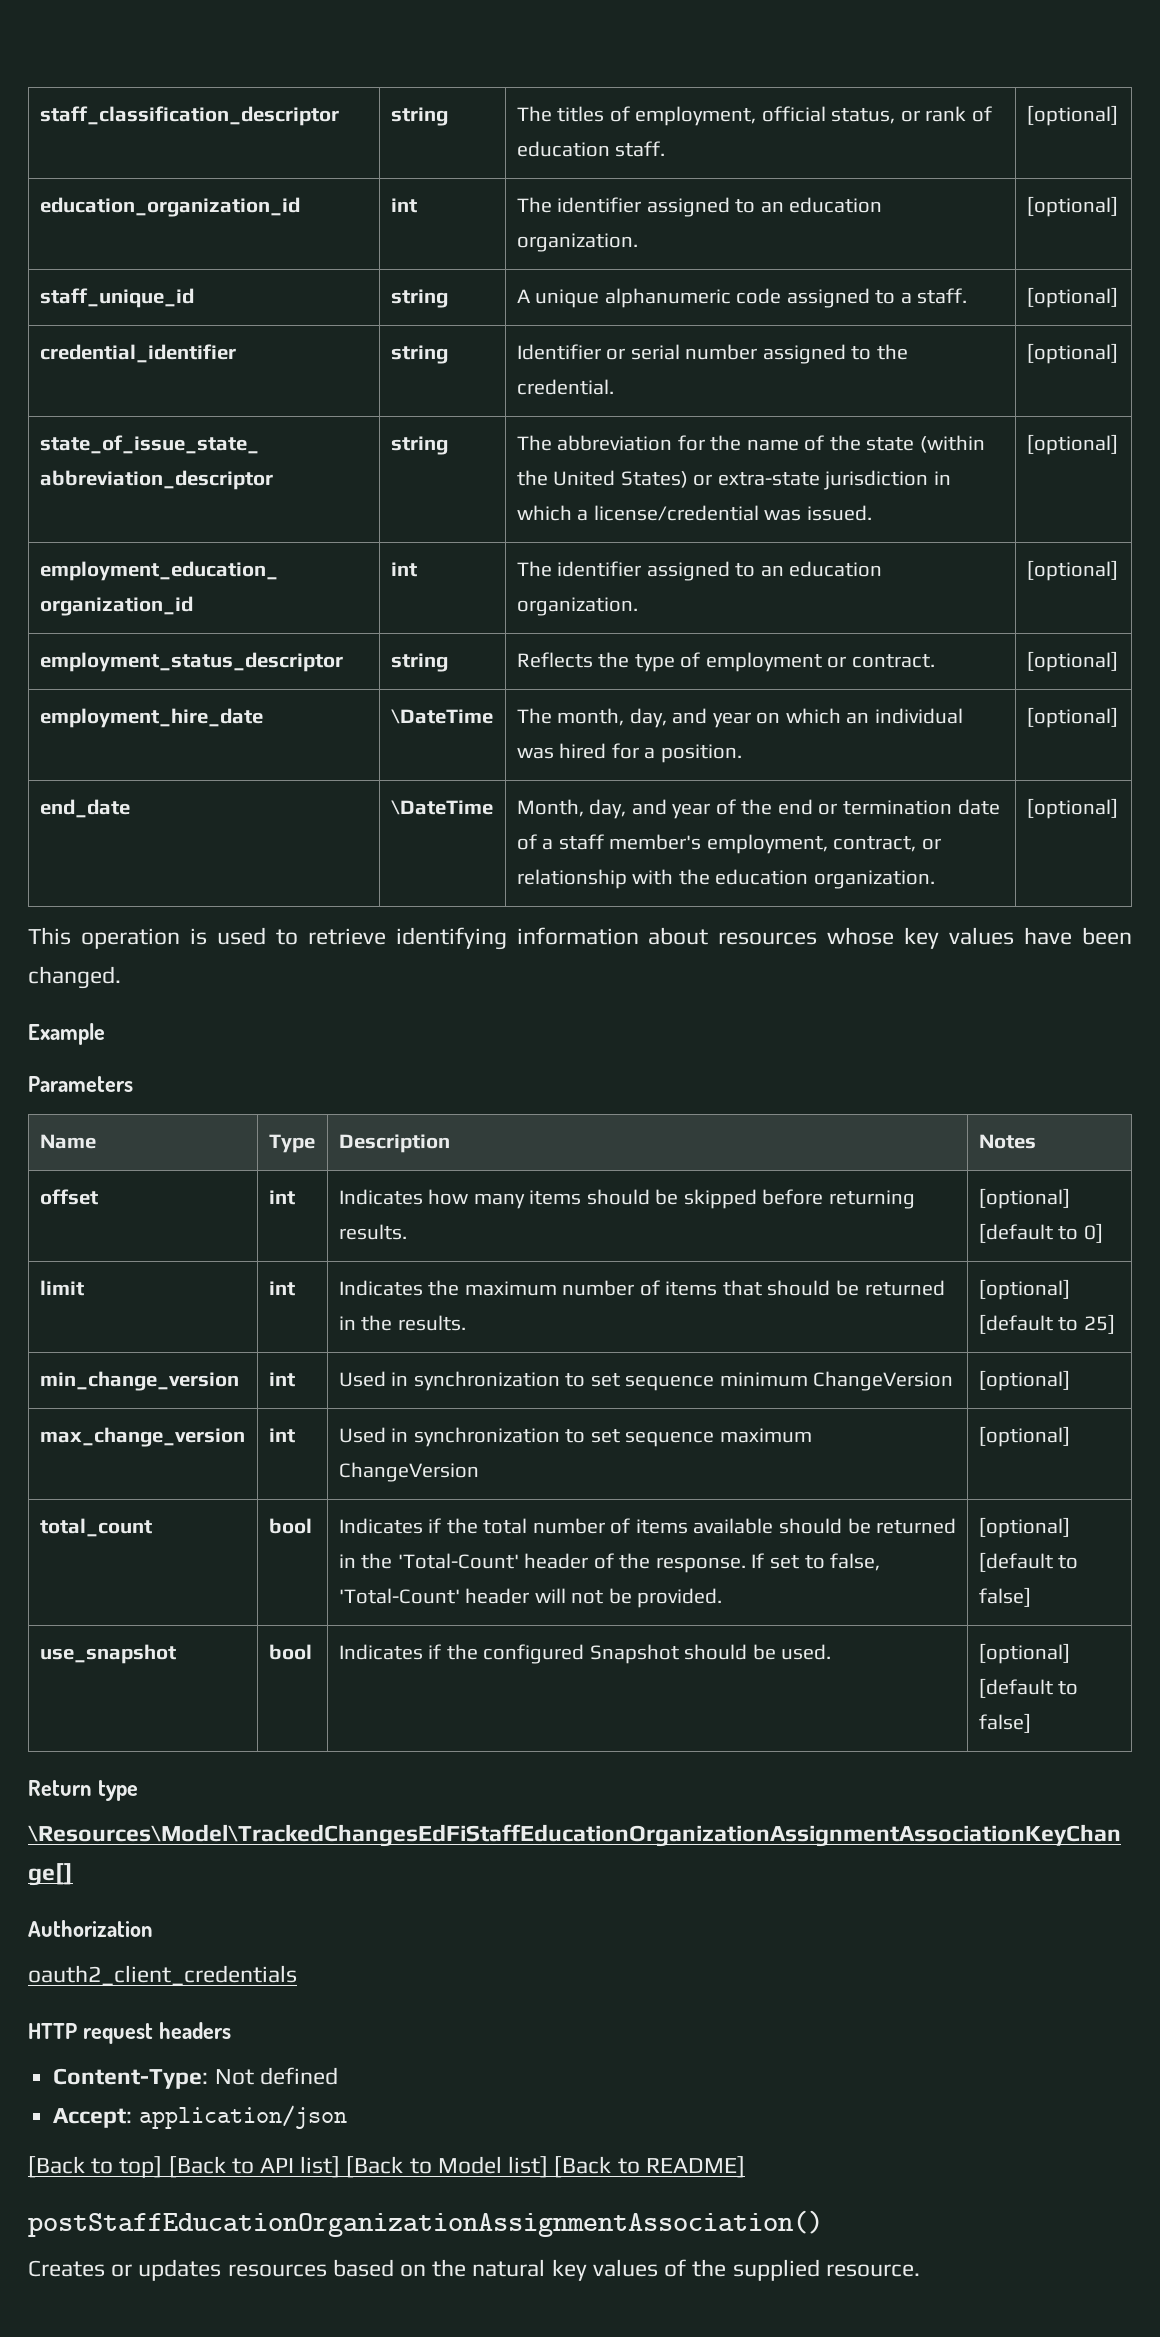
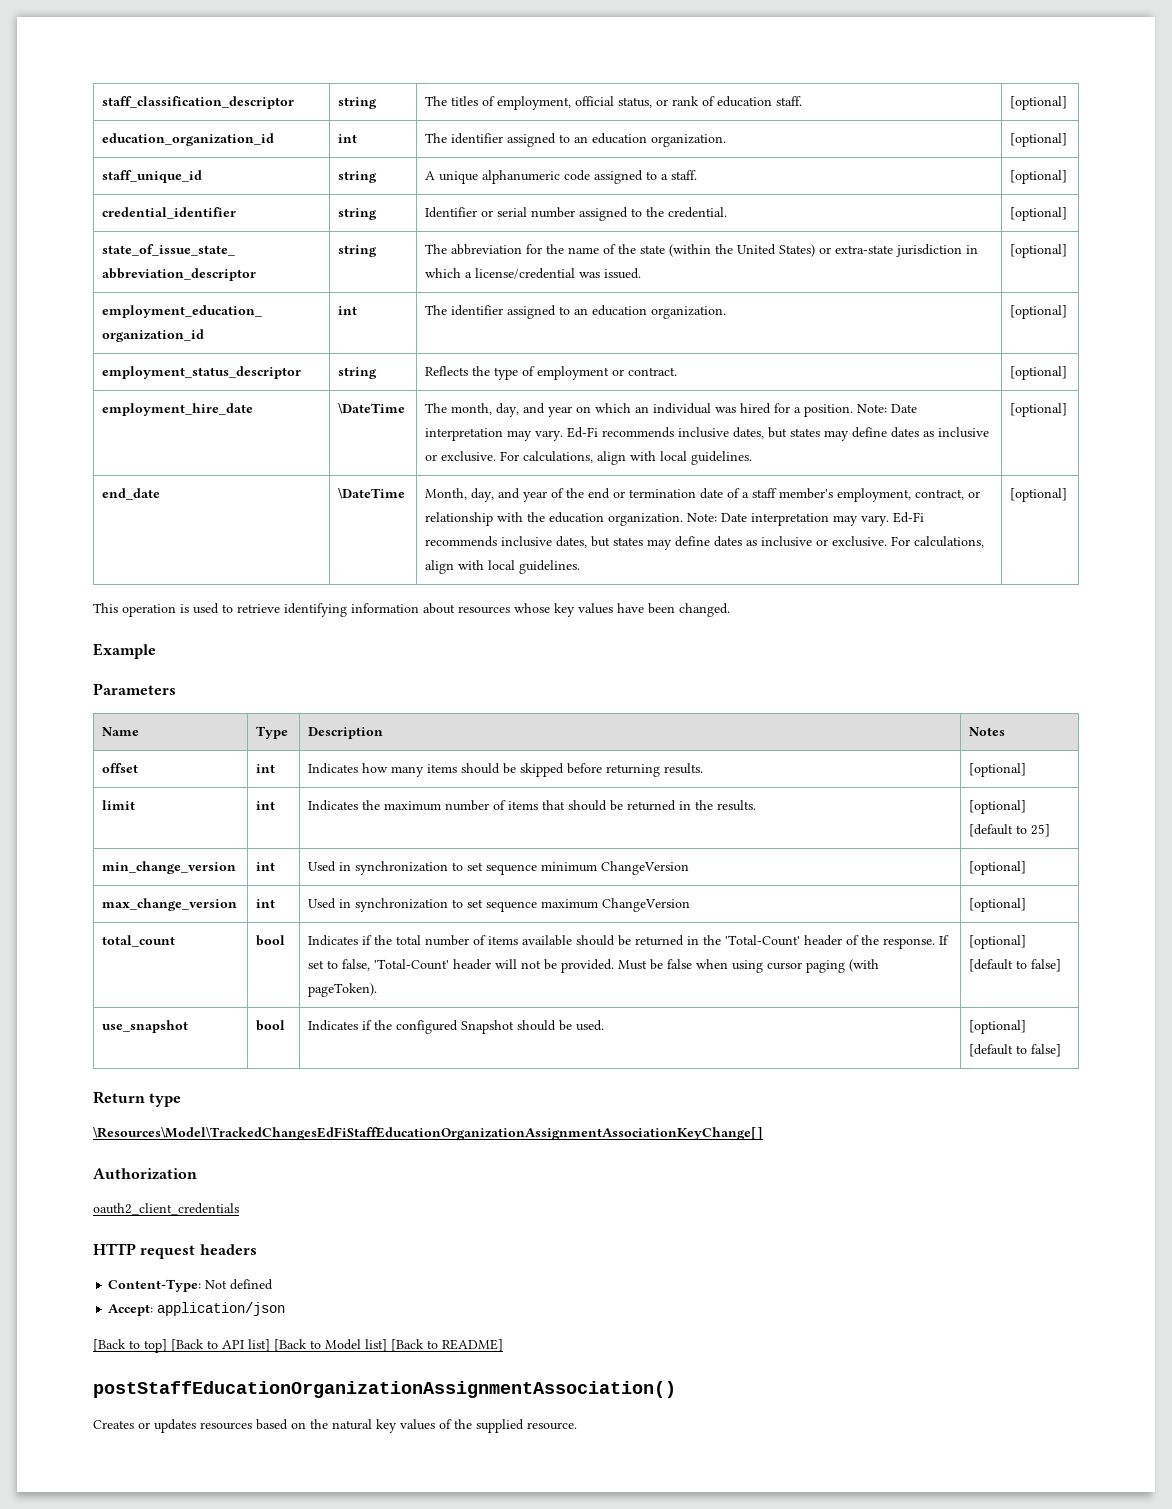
(742, 753) none -> [857,404,918,413] [425,427,990,441] [425,451,753,465] Note: Date interpretation may vary. Ed-Fi recommends inclusive dates, but states may define dates as inclusive or exclusive. For calculations, align with local guidelines.
(935, 879) none -> [687,512,925,526] [425,536,985,550] [425,560,581,574] Note: Date interpretation may vary. Ed-Fi recommends inclusive dates, but states may define dates as inclusive or exclusive. For calculations, align with local guidelines.
[978,1223,1103,1243] [default to 0] -> (1027, 770) none
(723, 1598) none -> [618,959,880,973] [308,983,378,997] Must be false when using cursor paging (with pageToken).

